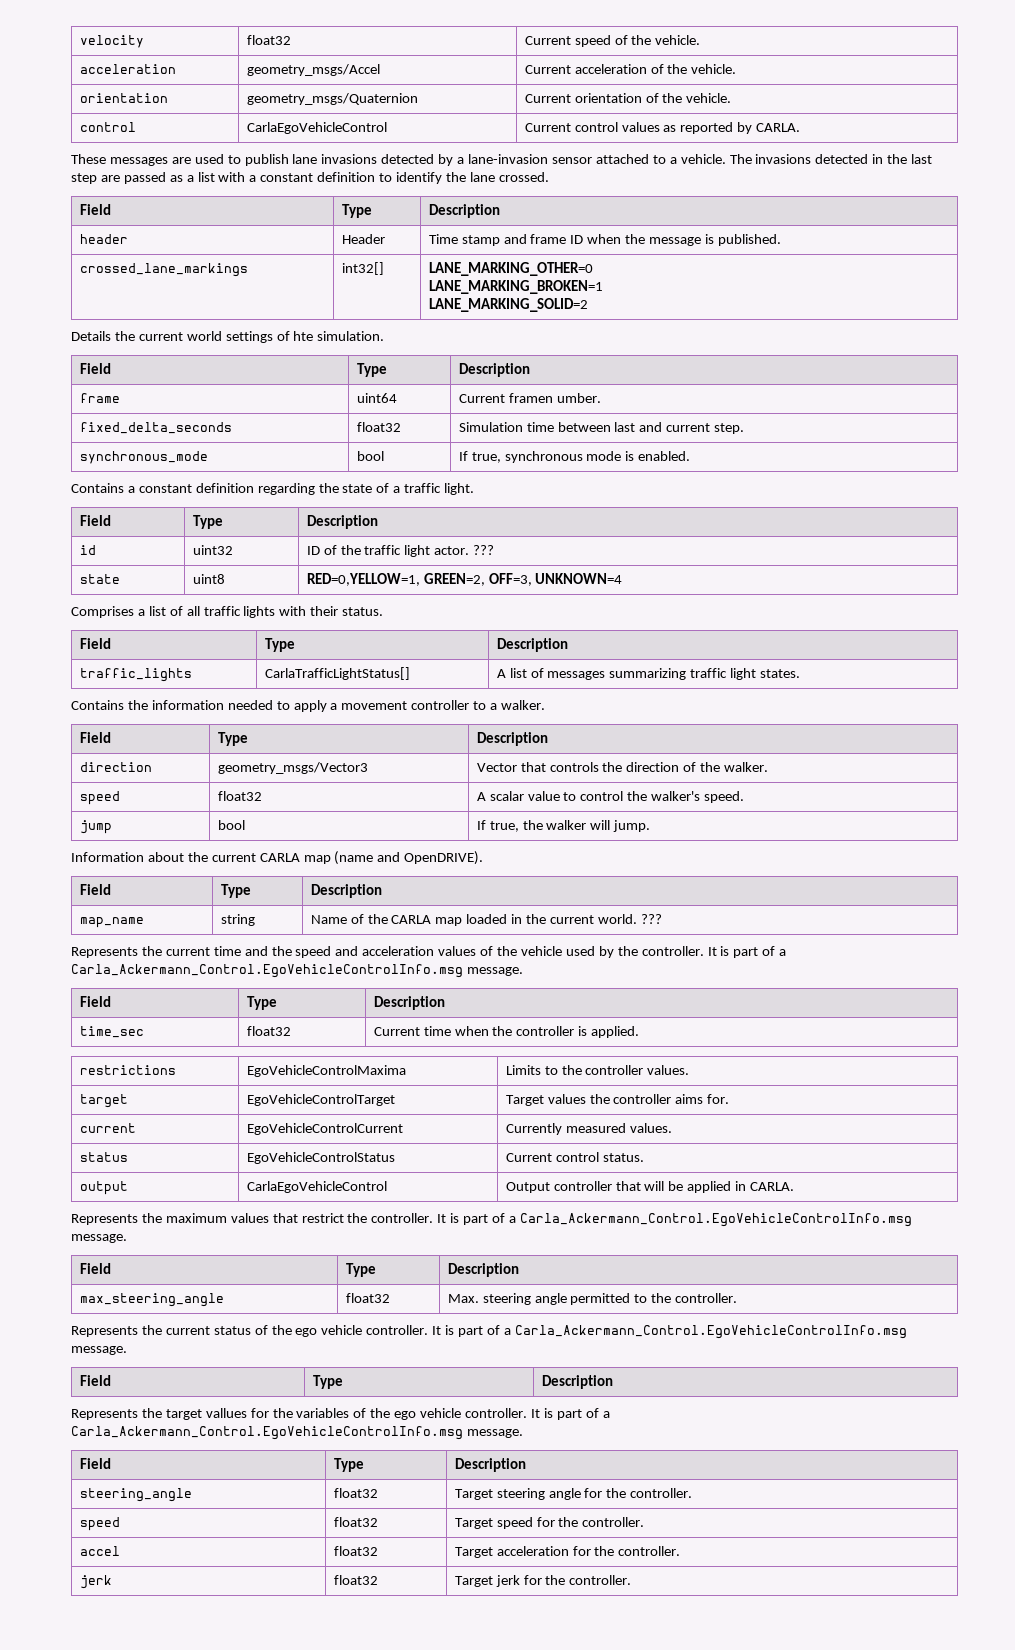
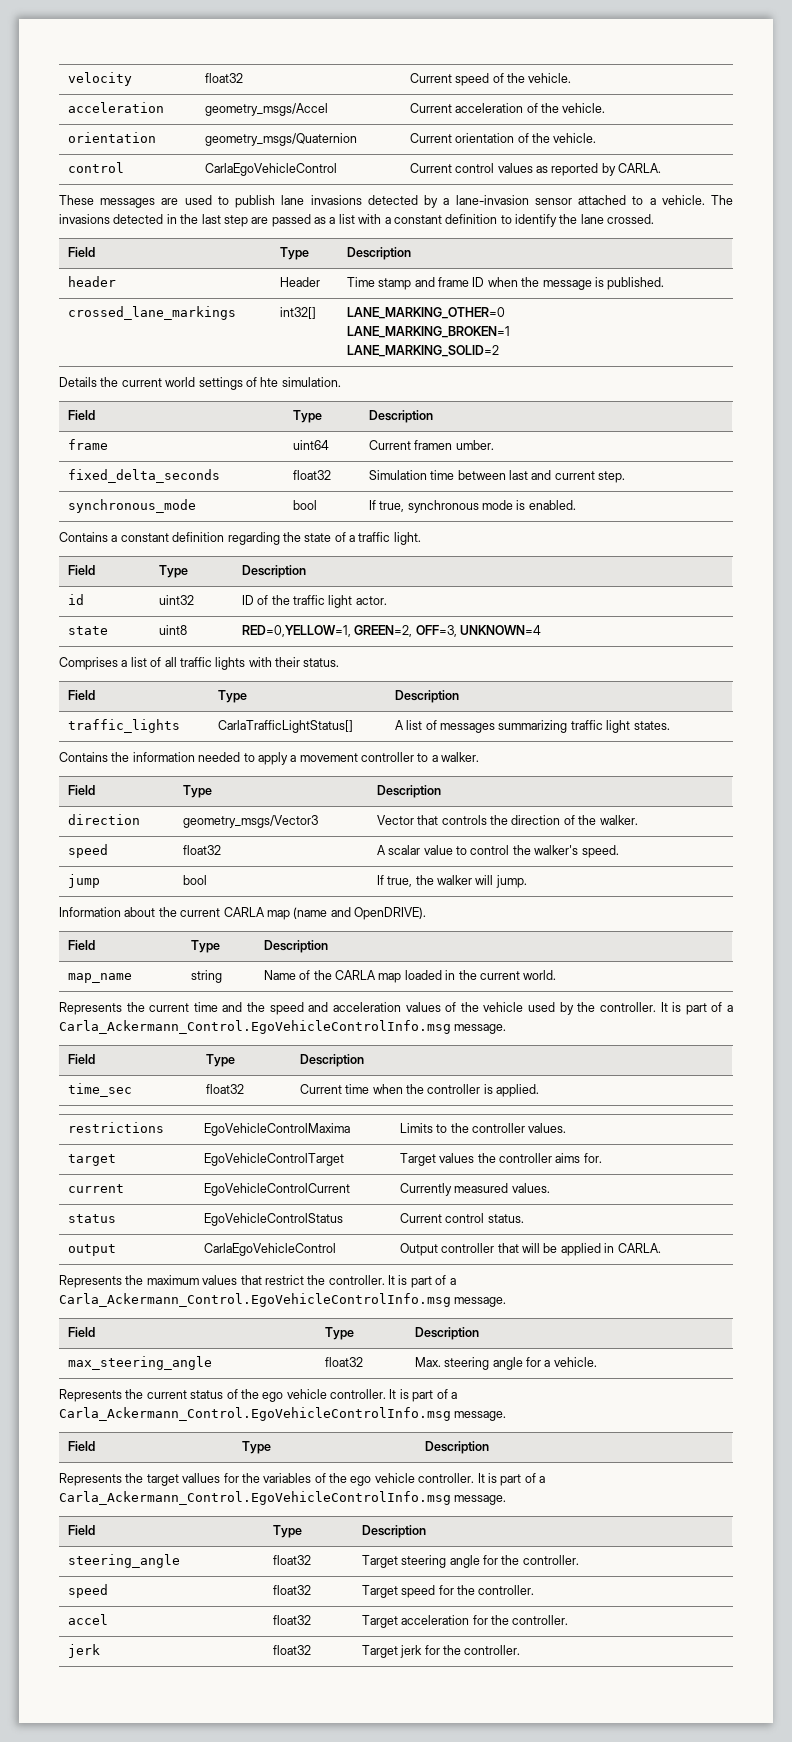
[473,545,495,555] ??? -> (387, 600) none
[640,914,662,924] ??? -> (557, 975) none
[570,1293,738,1305] permitted to the controller. -> [525,1357,597,1367] for a vehicle.

